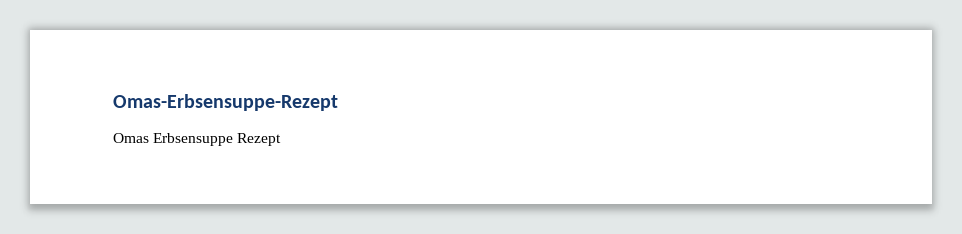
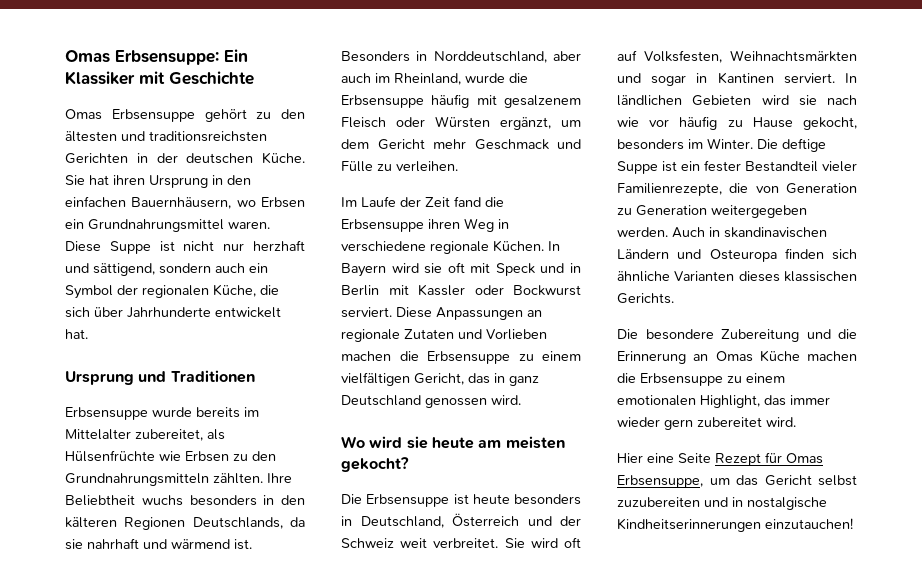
[113,94,338,111] [113,133,282,146] Omas-Erbsensuppe-Rezept // Omas Erbsensuppe Rezept -> [65,49,248,65] [65,71,254,85] [65,109,305,122] [65,131,267,142] [65,152,305,164] [65,175,251,188] [65,196,305,209] [65,219,270,232] [65,240,305,254] [65,263,268,276] [65,284,279,299] [65,307,281,318] [65,329,88,339] [65,370,255,385] [65,407,259,420] [65,429,225,441] [65,450,276,462] [65,473,292,486] [65,495,305,506] [65,517,305,530] [65,538,252,550] [341,51,581,63] [341,73,528,85] [341,94,581,108] [341,116,581,130] [341,139,581,150] [341,161,458,172] [341,196,504,207] [341,218,509,232] [341,240,560,254] [341,262,581,277] [341,284,581,296] [341,307,542,320] [341,329,547,342] [341,351,581,364] [341,372,539,386] [341,395,521,408] [341,436,565,449] [341,457,409,472] [341,494,581,507] [341,513,581,528] [341,537,581,548] [617,50,857,63] [617,72,857,86] [617,95,857,106] [617,116,857,130] [617,138,826,152] [617,160,857,174] [617,183,857,196] [617,205,807,218] [617,227,827,238] [617,248,857,262] [617,271,857,282] [617,293,674,304] [617,329,857,342] [617,350,857,364] [617,373,785,386] [617,395,830,408] [617,417,796,430] [617,452,823,466] [617,475,857,488] [617,497,827,510] [617,518,853,532] Omas Erbsensuppe: Ein Klassiker mit Geschichte // Omas Erbsensuppe gehört zu den ältesten und traditionsreichsten Gerichten in der deutschen Küche. Sie hat ihren Ursprung in den einfachen Bauernhäusern, wo Erbsen ein Grundnahrungsmittel waren. Diese Suppe ist nicht nur herzhaft und sättigend, sondern auch ein Symbol der regionalen Küche, die sich über Jahrhunderte entwickelt hat. // Ursprung und Traditionen // Erbsensuppe wurde bereits im Mittelalter zubereitet, als Hülsenfrüchte wie Erbsen zu den Grundnahrungsmitteln zählten. Ihre Beliebtheit wuchs besonders in den kälteren Regionen Deutschlands, da sie nahrhaft und wärmend ist. Besonders in Norddeutschland, aber auch im Rheinland, wurde die Erbsensuppe häufig mit gesalzenem Fleisch oder Würsten ergänzt, um dem Gericht mehr Geschmack und Fülle zu verleihen. // Im Laufe der Zeit fand die Erbsensuppe ihren Weg in verschiedene regionale Küchen. In Bayern wird sie oft mit Speck und in Berlin mit Kassler oder Bockwurst serviert. Diese Anpassungen an regionale Zutaten und Vorlieben machen die Erbsensuppe zu einem vielfältigen Gericht, das in ganz Deutschland genossen wird. // Wo wird sie heute am meisten gekocht? // Die Erbsensuppe ist heute besonders in Deutschland, Österreich und der Schweiz weit verbreitet. Sie wird oft auf Volksfesten, Weihnachtsmärkten und sogar in Kantinen serviert. In ländlichen Gebieten wird sie nach wie vor häufig zu Hause gekocht, besonders im Winter. Die deftige Suppe ist ein fester Bestandteil vieler Familienrezepte, die von Generation zu Generation weitergegeben werden. Auch in skandinavischen Ländern und Osteuropa finden sich ähnliche Varianten dieses klassischen Gerichts. // Die besondere Zubereitung und die Erinnerung an Omas Küche machen die Erbsensuppe zu einem emotionalen Highlight, das immer wieder gern zubereitet wird. // Hier eine Seite Rezept für Omas Erbsensuppe, um das Gericht selbst zuzubereiten und in nostalgische Kindheitserinnerungen einzutauchen!

